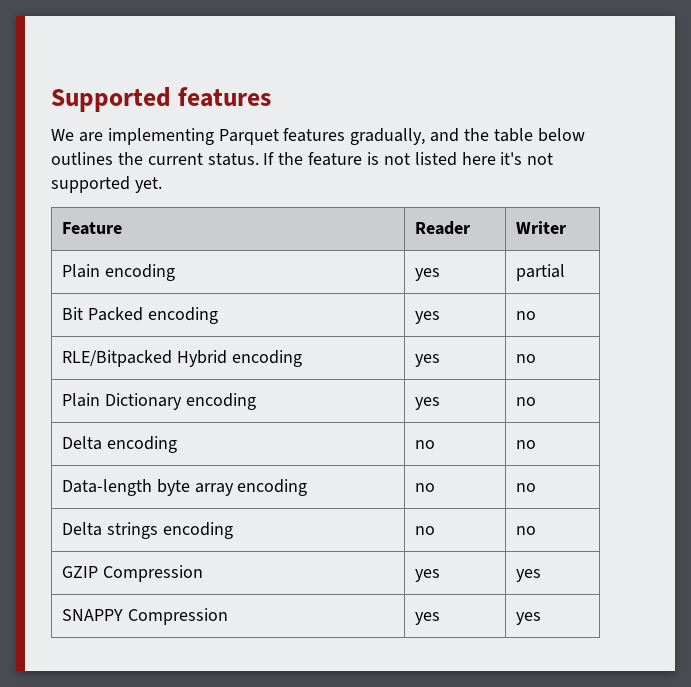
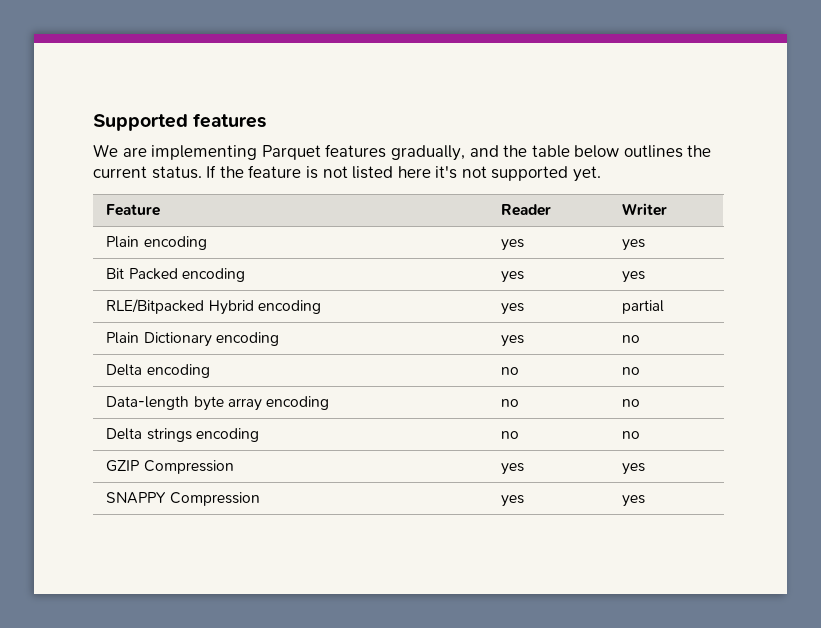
[515,264,565,281] partial -> [622,239,646,251] yes
[515,311,536,320] no -> [622,271,646,283] yes
[515,354,536,363] no -> [622,300,665,314] partial

